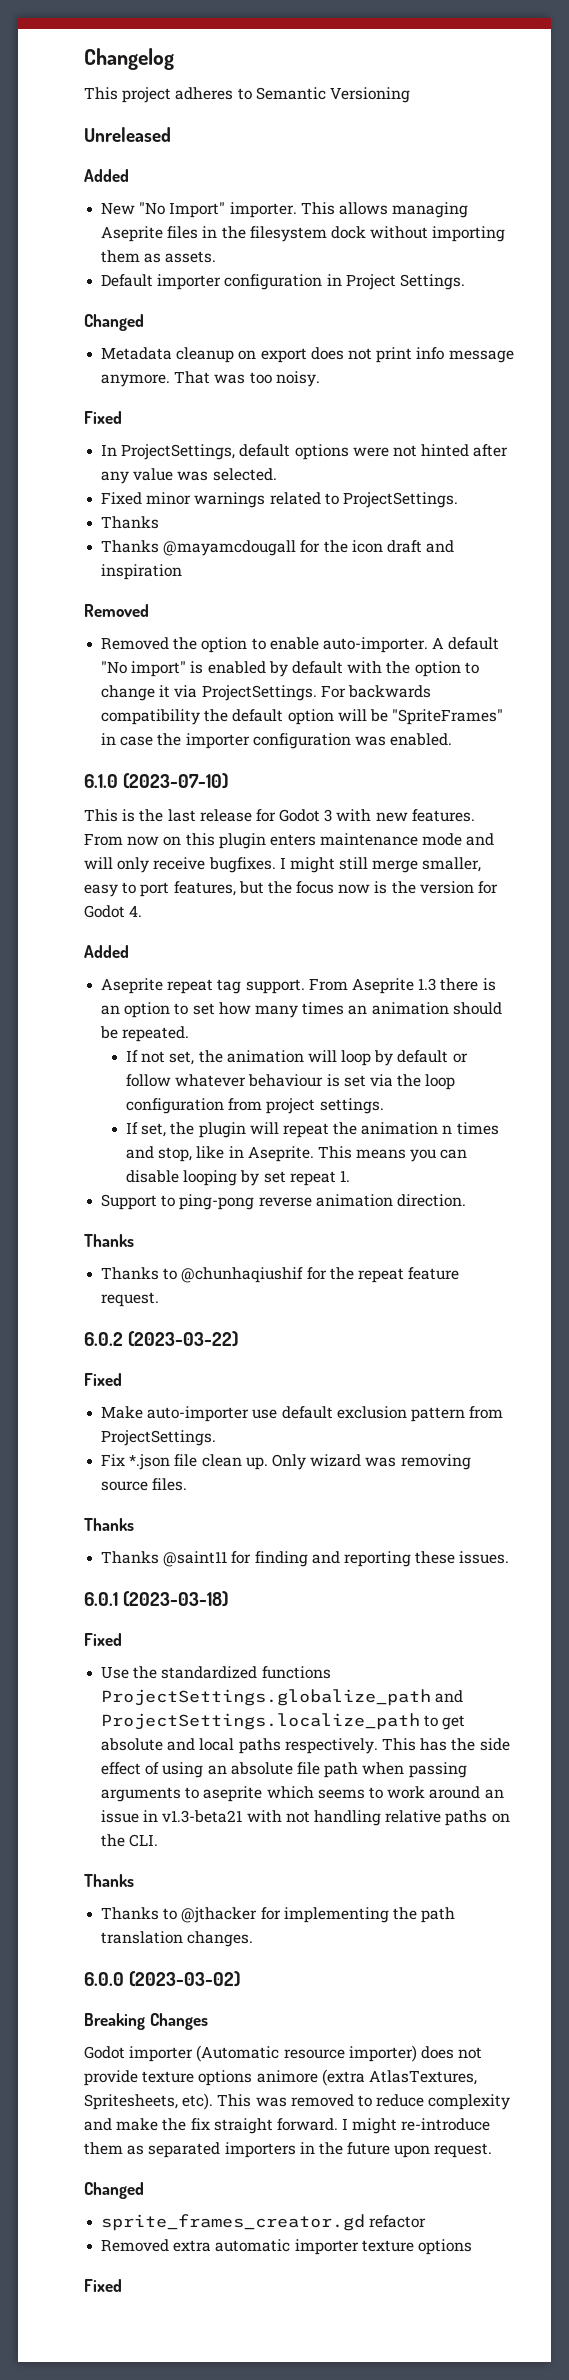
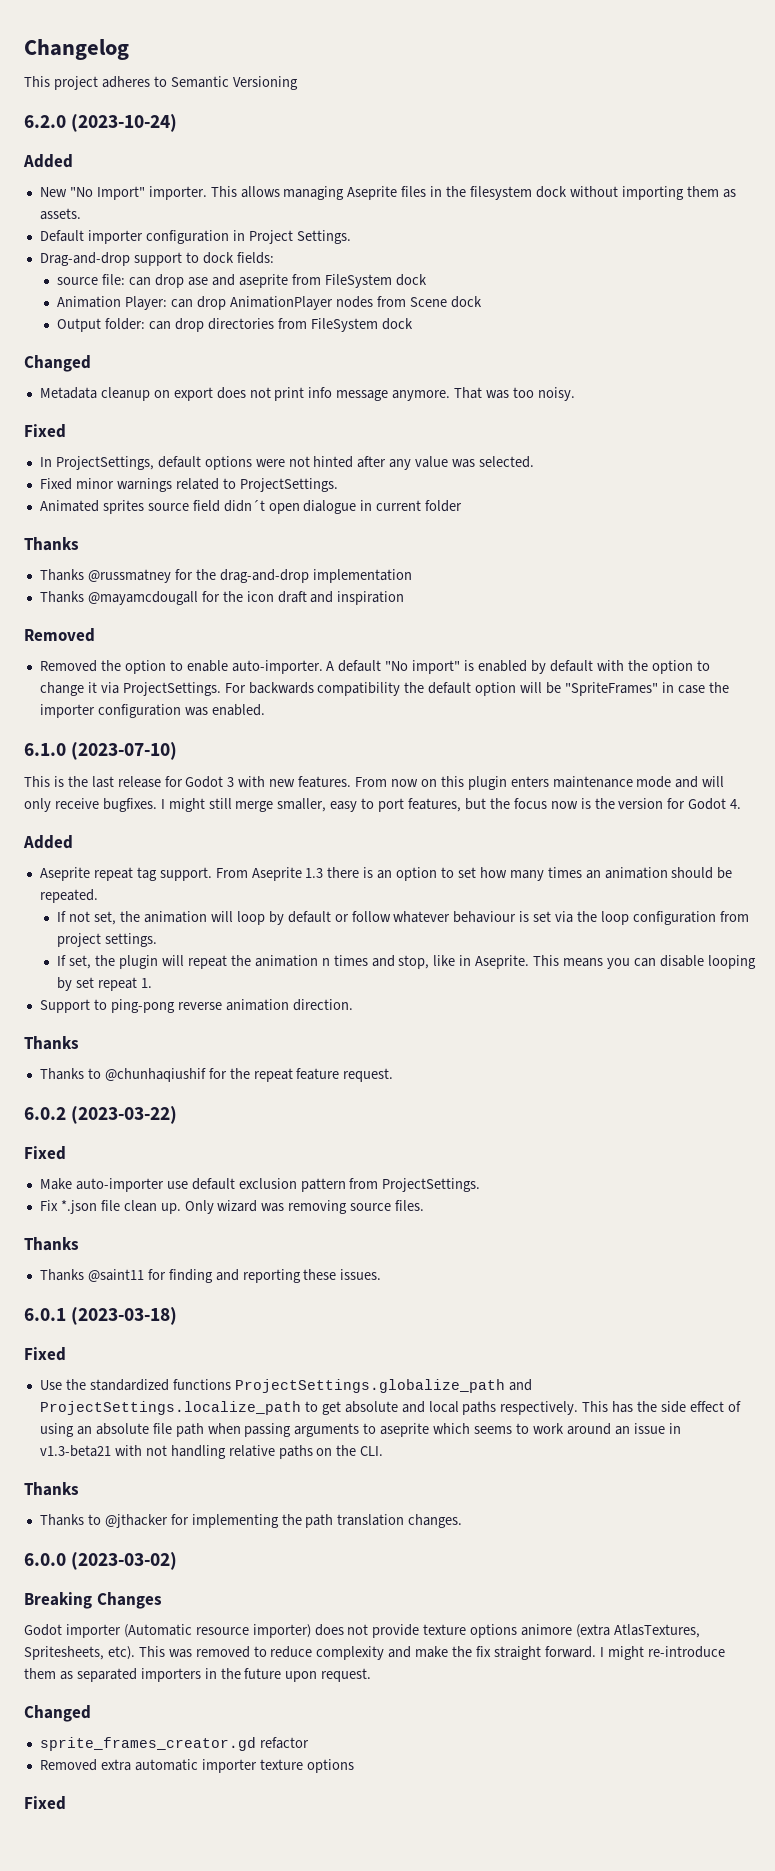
[84,127,171,142] Unreleased -> [24,114,178,132] 6.2.0 (2023-10-24)
(465, 282) none -> [39,252,274,266] [57,274,427,288] [57,296,482,310] [57,318,413,332] // Drag-and-drop support to dock fields: // source file: can drop ase and aseprite from FileSystem dock // Animation Player: can drop AnimationPlayer nodes from Scene dock // Output folder: can drop directories from FileSystem dock
[101,516,160,529] Thanks -> [39,500,463,514] [24,537,79,551] [39,569,412,583] Animated sprites source field didn´t open dialogue in current folder // Thanks // Thanks @russmatney for the drag-and-drop implementation

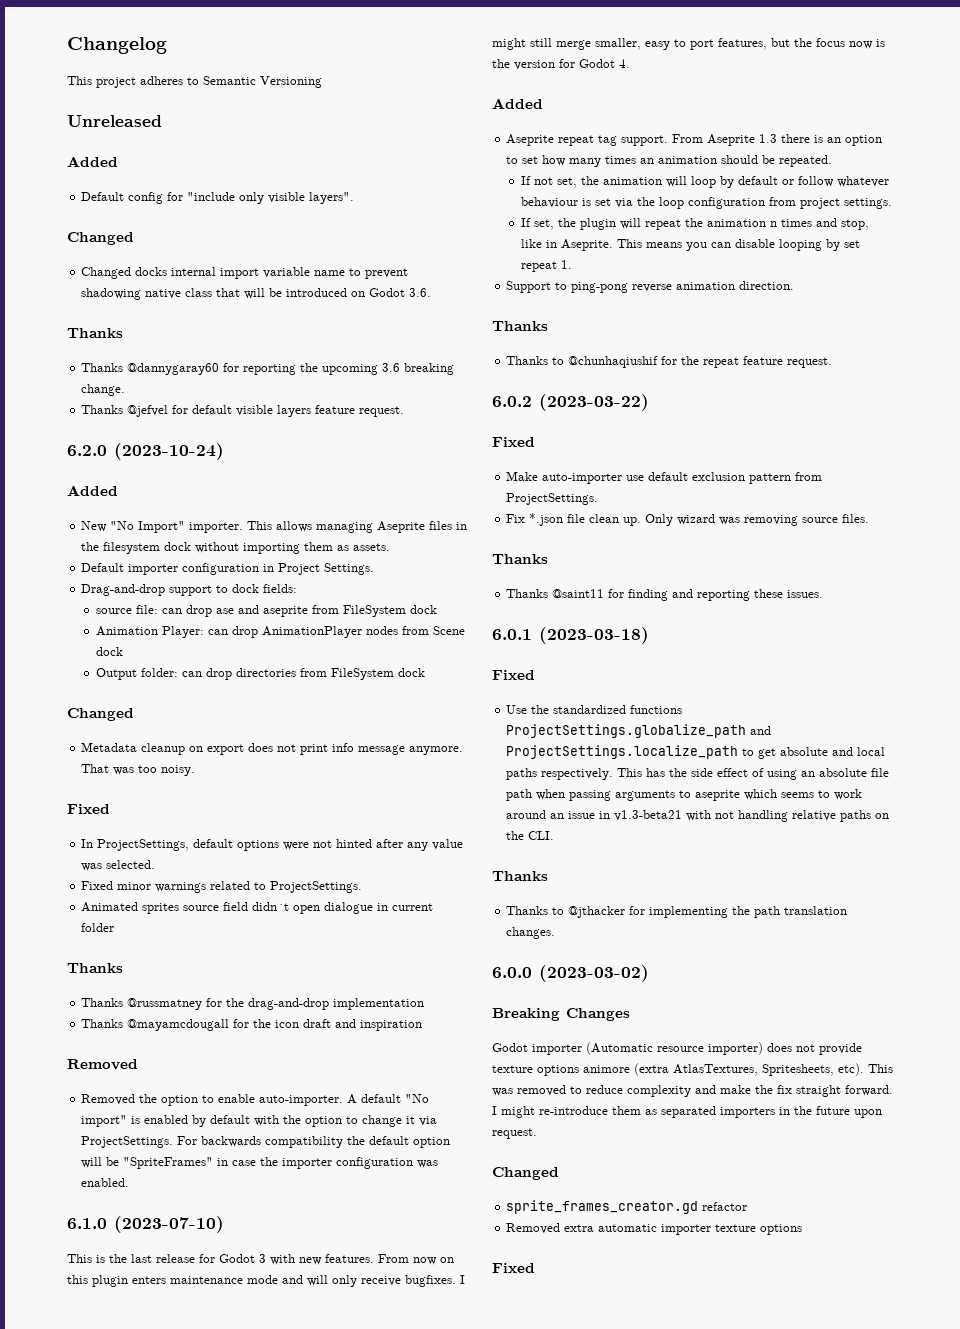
(298, 83) none -> [67,115,162,127] [67,156,118,167] [81,192,355,204] [67,232,134,245] [81,267,409,279] [81,288,432,300] [67,328,123,338] [81,363,455,375] [81,384,126,396] [81,405,405,417] // Unreleased // Added // Default config for "include only visible layers". // Changed // Changed docks internal import variable name to prevent shadowing native class that will be introduced on Godot 3.6. // Thanks // Thanks @dannygaray60 for reporting the upcoming 3.6 breaking change. // Thanks @jefvel for default visible layers feature request.

